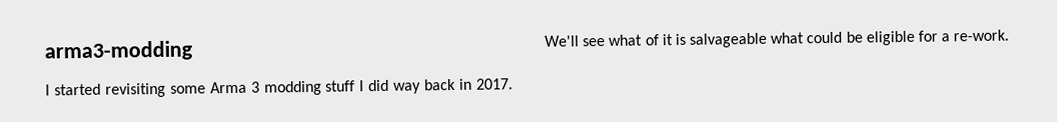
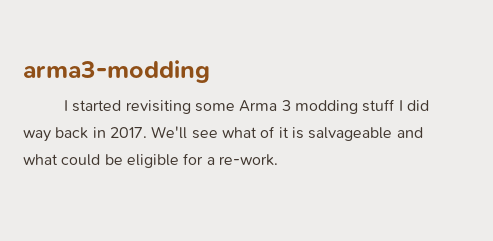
(768, 40) none -> [396,127,423,138] and

